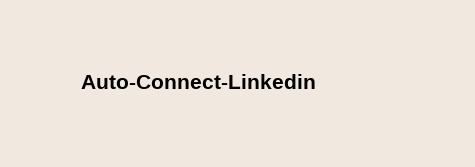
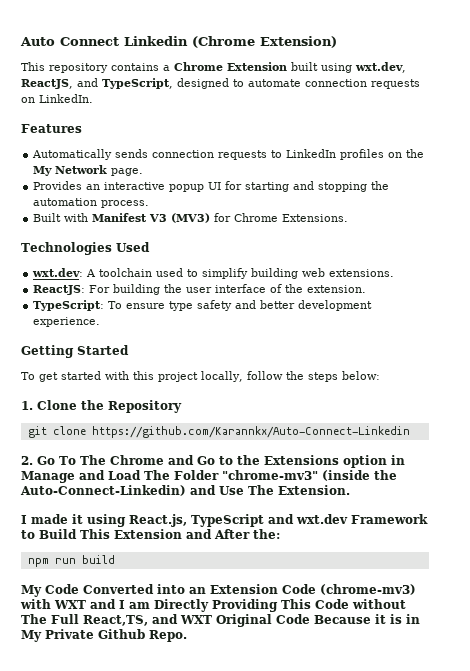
[81,74,316,89] Auto-Connect-Linkedin -> [20,36,337,48] [21,62,406,73] [21,78,420,89] [21,94,93,103] [21,124,82,133] [32,149,425,160] [33,165,144,176] [33,181,390,192] [33,198,150,208] [33,213,349,223] [21,242,150,255] [32,268,395,279] [33,284,367,295] [33,300,373,311] [33,317,101,327] [21,345,129,358] [21,371,380,382] [21,400,182,413] [27,426,410,438] [21,455,405,468] [21,470,397,483] [20,485,350,496] [21,514,428,527] [21,529,280,539] [27,555,115,567] [21,584,416,597] [20,599,406,612] [21,614,420,627] [21,629,187,642] Auto Connect Linkedin (Chrome Extension) // This repository contains a Chrome Extension built using wxt.dev, ReactJS, and TypeScript, designed to automate connection requests on LinkedIn. // Features // Automatically sends connection requests to LinkedIn profiles on the My Network page. // Provides an interactive popup UI for starting and stopping the automation process. // Built with Manifest V3 (MV3) for Chrome Extensions. // Technologies Used // wxt.dev: A toolchain used to simplify building web extensions. // ReactJS: For building the user interface of the extension. // TypeScript: To ensure type safety and better development experience. // Getting Started // To get started with this project locally, follow the steps below: // 1. Clone the Repository // git clone https://github.com/Karannkx/Auto-Connect-Linkedin // 2. Go To The Chrome and Go to the Extensions option in Manage and Load The Folder "chrome-mv3" (inside the Auto-Connect-Linkedin) and Use The Extension. // I made it using React.js, TypeScript and wxt.dev Framework to Build This Extension and After the: // npm run build // My Code Converted into an Extension Code (chrome-mv3) with WXT and I am Directly Providing This Code without The Full React,TS, and WXT Original Code Because it is in My Private Github Repo.

